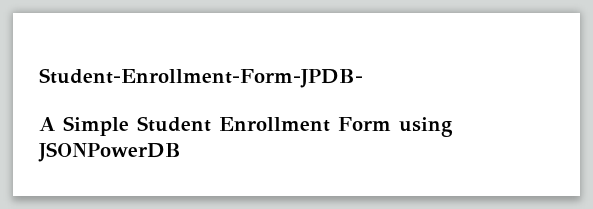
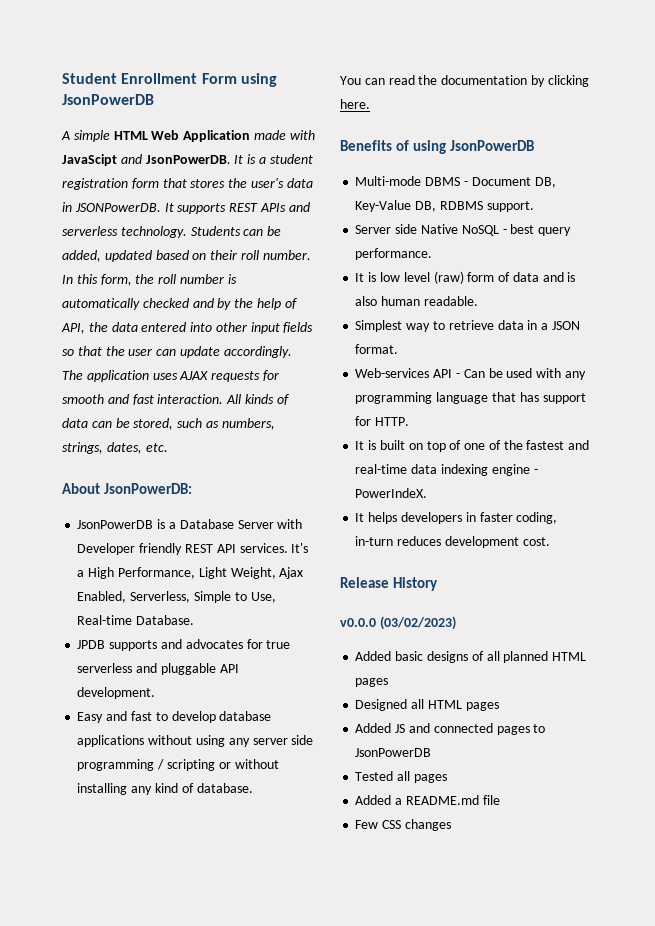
[39,68,363,88] [39,116,129,136] Student-Enrollment-Form-JPDB- // A Simple -> (62, 78) none
[38,142,181,162] JSONPowerDB -> [62,94,154,105] [61,130,315,142] [62,154,313,166] [62,178,313,190] [62,202,310,214] [62,226,282,238] [62,250,311,262] [62,274,237,286] [62,298,297,310] [61,322,314,334] [62,346,292,358] [62,370,279,382] [62,394,289,405] [62,418,275,430] [62,442,168,454] [62,483,192,494] [77,519,303,529] [77,543,309,555] [77,567,304,579] [77,591,276,603] [77,615,195,625] [77,639,291,651] [77,663,239,675] [77,687,156,699] [77,711,272,723] [77,735,314,747] [77,759,279,771] [77,783,253,795] [340,75,589,87] [340,99,370,109] [340,140,534,154] [355,176,556,188] [355,200,534,212] [355,224,572,236] [355,248,433,260] [355,271,576,284] [355,296,478,306] [355,320,580,332] [355,344,399,354] [355,368,586,380] [355,392,586,404] [355,416,410,426] [355,440,590,452] [355,464,538,476] [355,488,428,498] [355,512,558,524] [355,536,550,548] [340,577,438,591] [340,616,456,630] [355,651,587,663] [355,678,389,687] [355,699,499,711] [355,723,546,735] [355,748,432,757] [355,771,447,783] [355,795,500,805] [355,819,451,831] JsonPowerDB // A simple HTML Web Application made with JavaScipt and JsonPowerDB. It is a student registration form that stores the user's data in JSONPowerDB. It supports REST APIs and serverless technology. Students can be added, updated based on their roll number. In this form, the roll number is automatically checked and by the help of API, the data entered into other input fields so that the user can update accordingly. The application uses AJAX requests for smooth and fast interaction. All kinds of data can be stored, such as numbers, strings, dates, etc. // About JsonPowerDB: // JsonPowerDB is a Database Server with Developer friendly REST API services. It's a High Performance, Light Weight, Ajax Enabled, Serverless, Simple to Use, Real-time Database. // JPDB supports and advocates for true serverless and pluggable API development. // Easy and fast to develop database applications without using any server side programming / scripting or without installing any kind of database. // You can read the documentation by clicking here. // Benefits of using JsonPowerDB // Multi-mode DBMS - Document DB, Key-Value DB, RDBMS support. // Server side Native NoSQL - best query performance. // It is low level (raw) form of data and is also human readable. // Simplest way to retrieve data in a JSON format. // Web-services API - Can be used with any programming language that has support for HTTP. // It is built on top of one of the fastest and real-time data indexing engine - PowerIndeX. // It helps developers in faster coding, in-turn reduces development cost. // Release History // v0.0.0 (03/02/2023) // Added basic designs of all planned HTML pages // Designed all HTML pages // Added JS and connected pages to JsonPowerDB // Tested all pages // Added a README.md file // Few CSS changes

